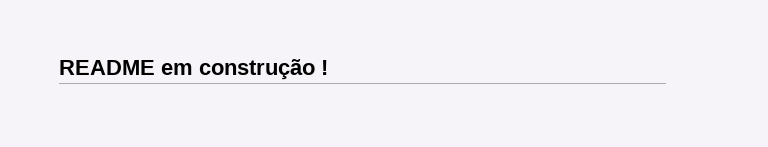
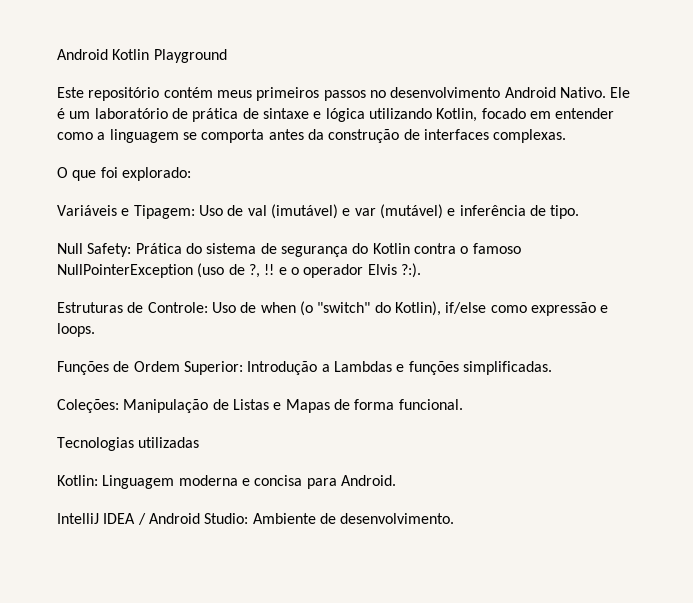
[59,59,328,80] README em construção ! -> [57,49,227,63] [57,87,631,101] [57,108,615,122] [57,129,567,143] [57,167,191,181] [57,204,580,219] [57,243,521,257] [57,263,421,278] [57,301,609,316] [57,323,95,337] [57,361,552,375] [57,399,463,413] [57,437,200,451] [57,475,396,489] [57,513,455,525] Android Kotlin Playground // Este repositório contém meus primeiros passos no desenvolvimento Android Nativo. Ele é um laboratório de prática de sintaxe e lógica utilizando Kotlin, focado em entender como a linguagem se comporta antes da construção de interfaces complexas. // O que foi explorado: // Variáveis e Tipagem: Uso de val (imutável) e var (mutável) e inferência de tipo. // Null Safety: Prática do sistema de segurança do Kotlin contra o famoso NullPointerException (uso de ?, !! e o operador Elvis ?:). // Estruturas de Controle: Uso de when (o "switch" do Kotlin), if/else como expressão e loops. // Funções de Ordem Superior: Introdução a Lambdas e funções simplificadas. // Coleções: Manipulação de Listas e Mapas de forma funcional. // Tecnologias utilizadas // Kotlin: Linguagem moderna e concisa para Android. // IntelliJ IDEA / Android Studio: Ambiente de desenvolvimento.

